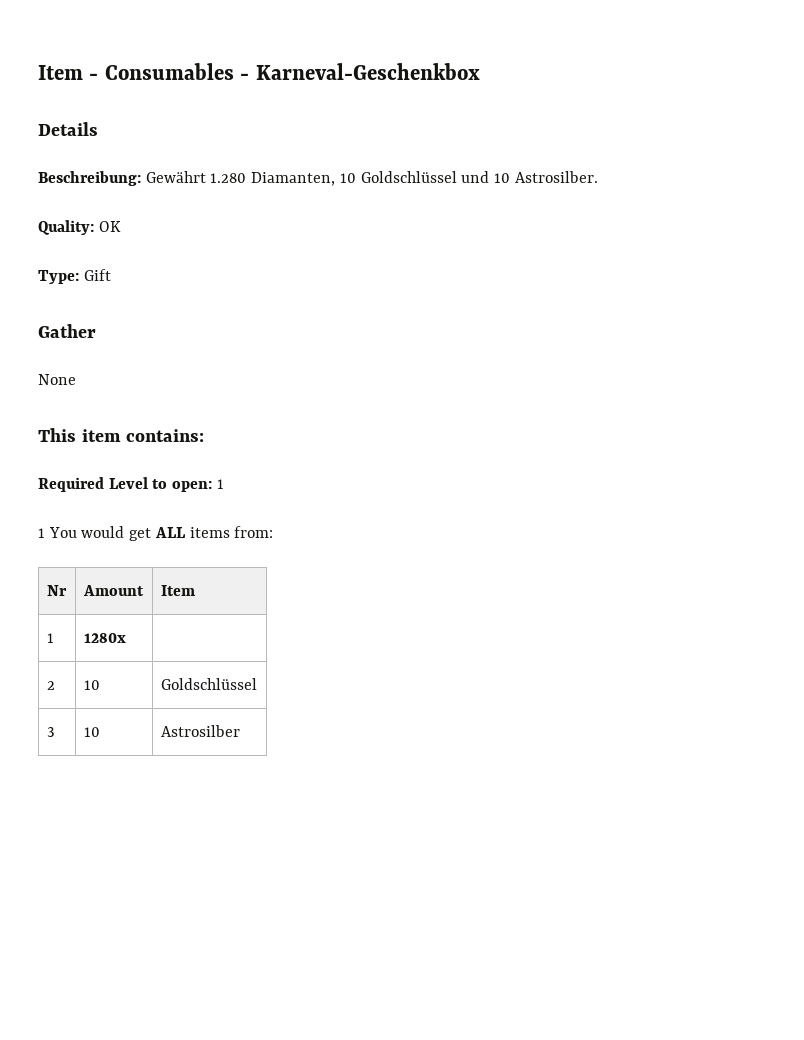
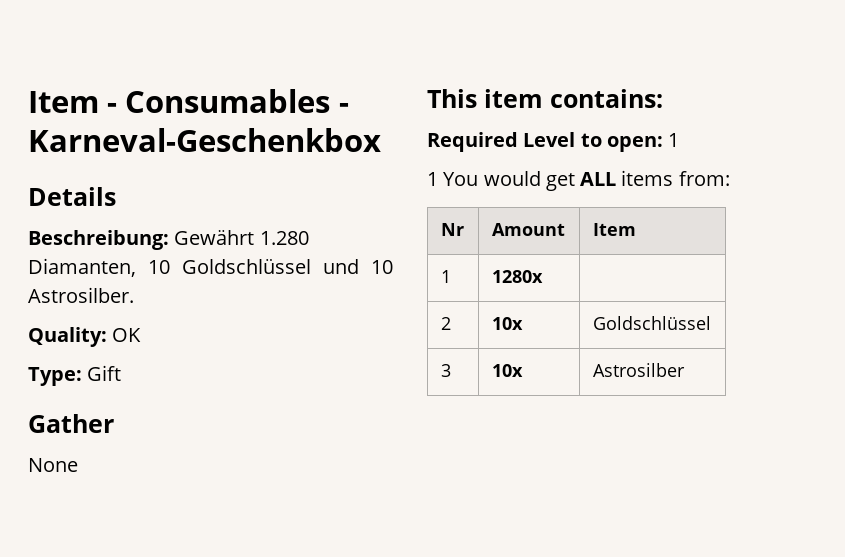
[83,680,100,690] 10 -> [491,317,523,330] 10x
[83,727,100,737] 10 -> [491,364,523,377] 10x

